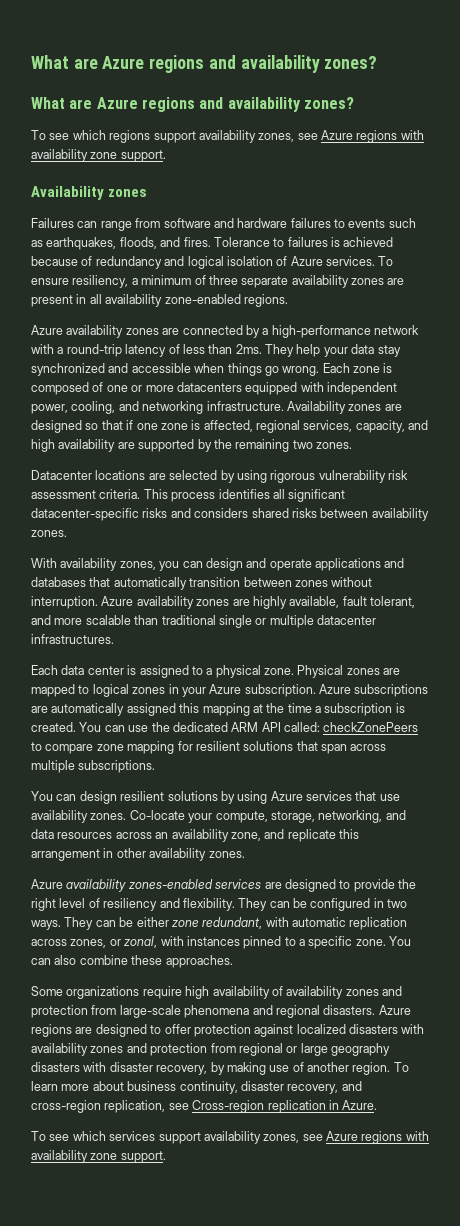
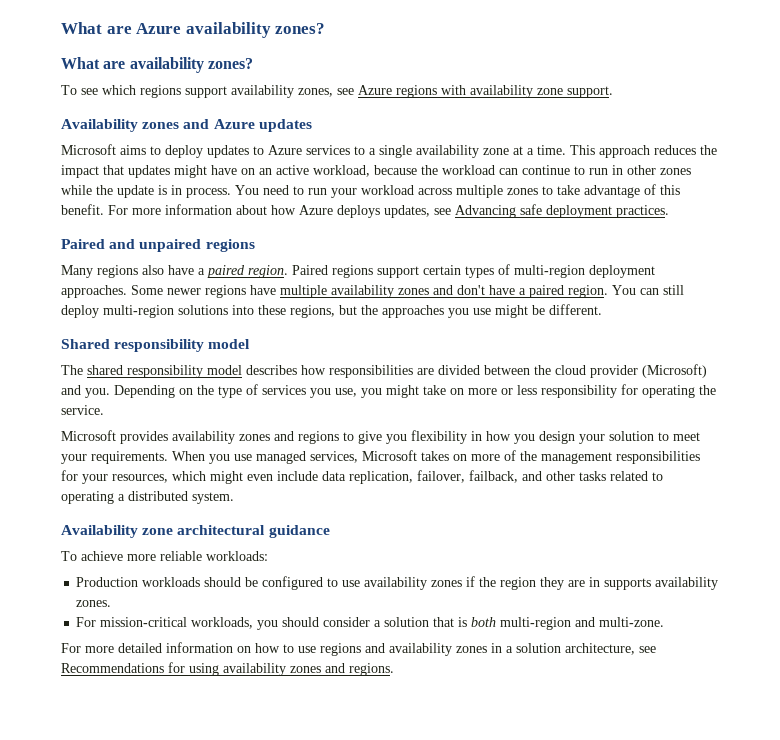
[31,55,236,73] What are Azure regions and -> [61,22,182,34] What are Azure
[96,97,224,112] Azure regions and -> (126, 65) none
[31,218,416,231] [31,237,394,250] [31,256,394,269] [31,275,405,288] [31,294,288,307] [31,325,419,338] [31,344,401,357] [31,363,393,376] [31,382,397,395] [31,401,402,414] [31,420,429,433] [31,439,352,452] [31,470,408,483] [31,489,346,502] [31,508,429,521] [31,530,67,537] [31,558,405,571] [31,577,373,590] [31,596,415,609] [31,615,376,628] [31,634,114,644] [31,665,401,678] [31,684,429,697] [31,703,405,716] [31,722,419,732] [31,741,387,754] [31,760,156,773] [31,791,400,804] [31,810,406,823] [31,829,359,842] [31,848,245,861] [31,879,416,892] [31,898,408,911] [31,917,408,930] [31,936,412,949] [31,955,233,968] [31,986,402,999] [31,1005,411,1018] [31,1024,425,1037] [31,1043,390,1056] [31,1062,409,1075] [31,1081,362,1094] [31,1100,378,1113] [31,1131,429,1144] [31,1150,166,1163] // Failures can range from software and hardware failures to events such as earthquakes, floods, and fires. Tolerance to failures is achieved because of redundancy and logical isolation of Azure services. To ensure resiliency, a minimum of three separate availability zones are present in all availability zone-enabled regions. // Azure availability zones are connected by a high-performance network with a round-trip latency of less than 2ms. They help your data stay synchronized and accessible when things go wrong. Each zone is composed of one or more datacenters equipped with independent power, cooling, and networking infrastructure. Availability zones are designed so that if one zone is affected, regional services, capacity, and high availability are supported by the remaining two zones. // Datacenter locations are selected by using rigorous vulnerability risk assessment criteria. This process identifies all significant datacenter-specific risks and considers shared risks between availability zones. // With availability zones, you can design and operate applications and databases that automatically transition between zones without interruption. Azure availability zones are highly available, fault tolerant, and more scalable than traditional single or multiple datacenter infrastructures. // Each data center is assigned to a physical zone. Physical zones are mapped to logical zones in your Azure subscription. Azure subscriptions are automatically assigned this mapping at the time a subscription is created. You can use the dedicated ARM API called: checkZonePeers to compare zone mapping for resilient solutions that span across multiple subscriptions. // You can design resilient solutions by using Azure services that use availability zones. Co-locate your compute, storage, networking, and data resources across an availability zone, and replicate this arrangement in other availability zones. // Azure availability zones-enabled services are designed to provide the right level of resiliency and flexibility. They can be configured in two ways. They can be either zone redundant, with automatic replication across zones, or zonal, with instances pinned to a specific zone. You can also combine these approaches. // Some organizations require high availability of availability zones and protection from large-scale phenomena and regional disasters. Azure regions are designed to offer protection against localized disasters with availability zones and protection from regional or large geography disasters with disaster recovery, by making use of another region. To learn more about business continuity, disaster recovery, and cross-region replication, see Cross-region replication in Azure. // To see which services support availability zones, see Azure regions with availability zone support. -> [183,119,312,132] [61,144,717,158] [61,165,691,178] [61,184,680,198] [61,204,669,218] [61,239,255,252] [61,264,655,278] [61,285,684,298] [61,304,602,318] [61,339,251,352] [61,364,707,378] [61,384,716,398] [61,405,104,415] [61,430,700,444] [61,450,700,464] [61,470,663,484] [61,491,234,504] [61,525,330,538] [61,551,268,561] [76,576,719,590] [76,600,112,607] [76,617,665,630] [61,642,656,656] [61,662,394,676] and Azure updates // Microsoft aims to deploy updates to Azure services to a single availability zone at a time. This approach reduces the impact that updates might have on an active workload, because the workload can continue to run in other zones while the update is in process. You need to run your workload across multiple zones to take advantage of this benefit. For more information about how Azure deploys updates, see Advancing safe deployment practices. // Paired and unpaired regions // Many regions also have a paired region. Paired regions support certain types of multi-region deployment approaches. Some newer regions have multiple availability zones and don't have a paired region. You can still deploy multi-region solutions into these regions, but the approaches you use might be different. // Shared responsibility model // The shared responsibility model describes how responsibilities are divided between the cloud provider (Microsoft) and you. Depending on the type of services you use, you might take on more or less responsibility for operating the service. // Microsoft provides availability zones and regions to give you flexibility in how you design your solution to meet your requirements. When you use managed services, Microsoft takes on more of the management responsibilities for your resources, which might even include data replication, failover, failback, and other tasks related to operating a distributed system. // Availability zone architectural guidance // To achieve more reliable workloads: // Production workloads should be configured to use availability zones if the region they are in supports availability zones. // For mission-critical workloads, you should consider a solution that is both multi-region and multi-zone. // For more detailed information on how to use regions and availability zones in a solution architecture, see Recommendations for using availability zones and regions.

